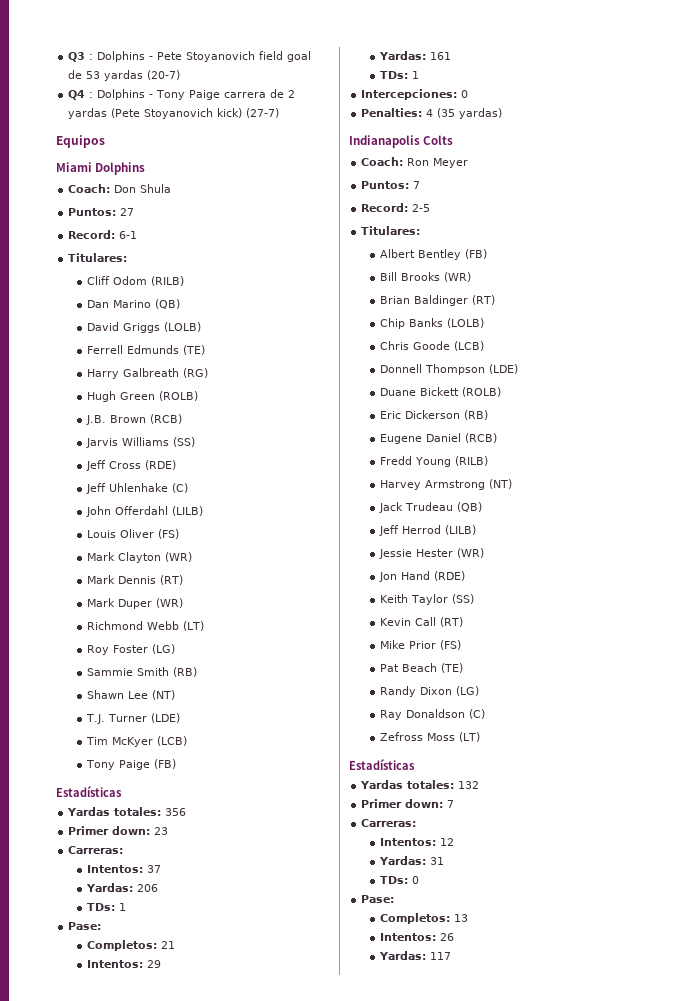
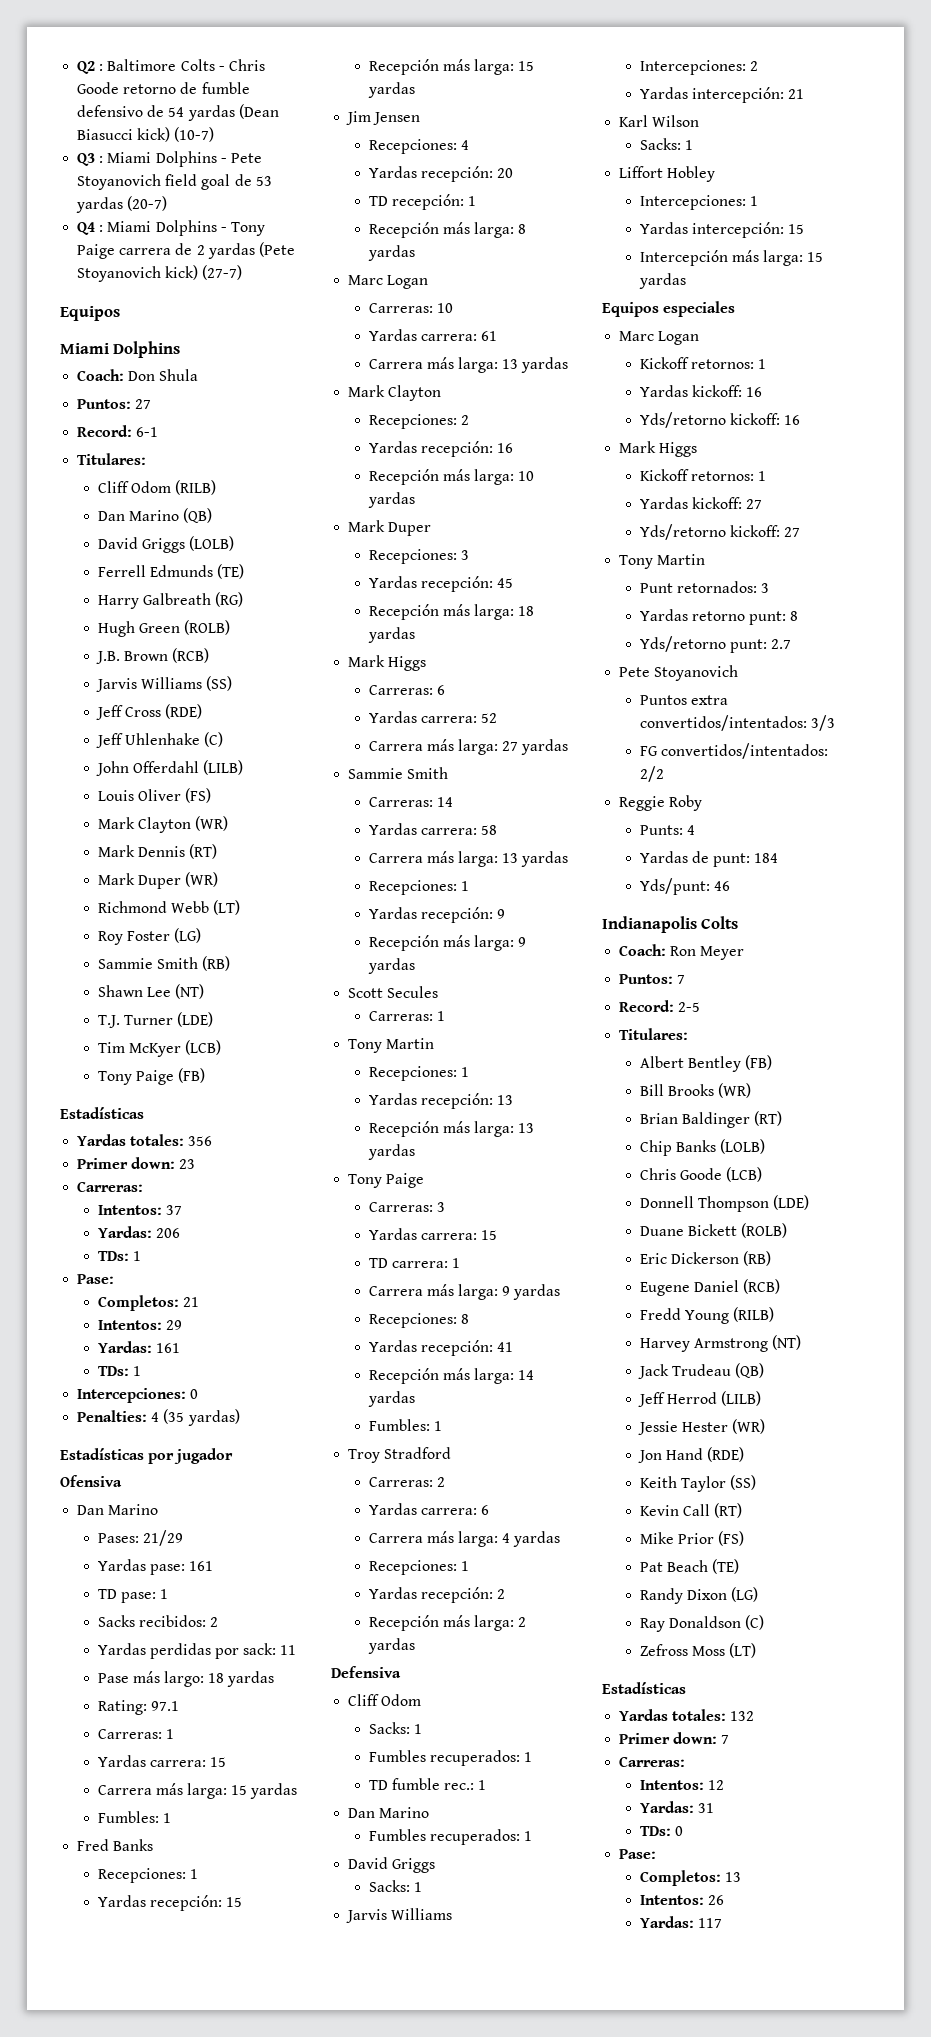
(68, 57) none -> [77,59,265,74] [77,82,250,94] [77,104,279,121] [77,127,215,142] Q2 : Baltimore Colts - Chris Goode retorno de fumble defensivo de 54 yardas (Dean Biasucci kick) (10-7) //
(94, 57) none -> [107,152,152,163] Miami
(94, 95) none -> [107,221,152,232] Miami
(503, 113) none -> [60,1448,234,1464] [60,1475,122,1487] [77,1504,159,1515] [97,1530,183,1546] [97,1559,213,1575] [97,1589,168,1603] [97,1615,218,1627] [97,1643,297,1659] [97,1671,275,1687] [97,1700,179,1715] [97,1729,174,1739] [97,1755,226,1767] [97,1783,298,1799] [97,1811,171,1823] [77,1839,154,1851] [97,1868,198,1883] [97,1895,242,1911] [368,59,535,75] [367,82,415,98] [346,111,421,125] [368,139,469,154] [368,166,513,182] [368,194,476,210] [368,222,527,238] [367,245,415,261] [348,275,429,289] [368,303,453,313] [368,329,497,341] [368,357,569,373] [348,385,442,401] [368,414,469,429] [368,441,513,457] [368,469,535,485] [367,492,415,508] [348,520,432,536] [368,549,469,564] [368,576,513,592] [368,604,535,620] [367,627,415,643] [348,655,427,671] [368,685,445,695] [368,711,497,723] [368,739,569,755] [348,767,449,779] [368,797,453,807] [368,823,497,835] [368,851,569,867] [368,880,469,895] [368,907,505,923] [368,935,527,951] [367,958,415,974] [348,986,439,998] [368,1011,445,1021] [348,1038,435,1053] [368,1066,469,1081] [368,1093,513,1109] [368,1121,535,1137] [367,1144,415,1160] [348,1173,425,1188] [368,1202,445,1212] [368,1228,497,1240] [368,1258,460,1268] [368,1284,561,1300] [368,1313,469,1328] [368,1340,513,1356] [368,1368,535,1384] [367,1391,415,1407] [368,1419,442,1431] [348,1447,452,1463] [368,1477,445,1487] [368,1503,489,1515] [368,1531,561,1547] [368,1560,469,1575] [368,1587,505,1603] [368,1615,527,1631] [367,1638,415,1654] [331,1666,401,1678] [348,1694,422,1706] [368,1722,422,1734] [368,1750,532,1766] [368,1778,487,1790] [348,1807,430,1818] [368,1829,532,1845] [348,1857,436,1873] [368,1880,422,1892] [346,1908,453,1923] [639,60,758,75] [639,87,804,103] [619,115,700,127] [639,138,693,150] [619,166,716,182] [639,195,758,210] [639,222,804,238] [639,250,824,266] [638,273,686,289] [602,301,736,317] [619,331,700,345] [639,357,766,369] [639,385,762,397] [639,412,800,428] [619,441,698,457] [639,469,766,481] [639,497,762,509] [639,524,800,540] [619,554,706,569] [639,581,769,593] [639,609,799,625] [639,636,791,653] [619,665,739,681] [639,695,728,705] [639,715,835,731] [639,743,828,759] [639,766,664,782] [619,795,703,811] [639,825,695,835] [639,851,779,867] [639,878,730,895] // Estadísticas por jugador // Ofensiva // Dan Marino // Pases: 21/29 // Yardas pase: 161 // TD pase: 1 // Sacks recibidos: 2 // Yardas perdidas por sack: 11 // Pase más largo: 18 yardas // Rating: 97.1 // Carreras: 1 // Yardas carrera: 15 // Carrera más larga: 15 yardas // Fumbles: 1 // Fred Banks // Recepciones: 1 // Yardas recepción: 15 // Recepción más larga: 15 yardas // Jim Jensen // Recepciones: 4 // Yardas recepción: 20 // TD recepción: 1 // Recepción más larga: 8 yardas // Marc Logan // Carreras: 10 // Yardas carrera: 61 // Carrera más larga: 13 yardas // Mark Clayton // Recepciones: 2 // Yardas recepción: 16 // Recepción más larga: 10 yardas // Mark Duper // Recepciones: 3 // Yardas recepción: 45 // Recepción más larga: 18 yardas // Mark Higgs // Carreras: 6 // Yardas carrera: 52 // Carrera más larga: 27 yardas // Sammie Smith // Carreras: 14 // Yardas carrera: 58 // Carrera más larga: 13 yardas // Recepciones: 1 // Yardas recepción: 9 // Recepción más larga: 9 yardas // Scott Secules // Carreras: 1 // Tony Martin // Recepciones: 1 // Yardas recepción: 13 // Recepción más larga: 13 yardas // Tony Paige // Carreras: 3 // Yardas carrera: 15 // TD carrera: 1 // Carrera más larga: 9 yardas // Recepciones: 8 // Yardas recepción: 41 // Recepción más larga: 14 yardas // Fumbles: 1 // Troy Stradford // Carreras: 2 // Yardas carrera: 6 // Carrera más larga: 4 yardas // Recepciones: 1 // Yardas recepción: 2 // Recepción más larga: 2 yardas // Defensiva // Cliff Odom // Sacks: 1 // Fumbles recuperados: 1 // TD fumble rec.: 1 // Dan Marino // Fumbles recuperados: 1 // David Griggs // Sacks: 1 // Jarvis Williams // Intercepciones: 2 // Yardas intercepción: 21 // Karl Wilson // Sacks: 1 // Liffort Hobley // Intercepciones: 1 // Yardas intercepción: 15 // Intercepción más larga: 15 yardas // Equipos especiales // Marc Logan // Kickoff retornos: 1 // Yardas kickoff: 16 // Yds/retorno kickoff: 16 // Mark Higgs // Kickoff retornos: 1 // Yardas kickoff: 27 // Yds/retorno kickoff: 27 // Tony Martin // Punt retornados: 3 // Yardas retorno punt: 8 // Yds/retorno punt: 2.7 // Pete Stoyanovich // Puntos extra convertidos/intentados: 3/3 // FG convertidos/intentados: 2/2 // Reggie Roby // Punts: 4 // Yardas de punt: 184 // Yds/punt: 46

